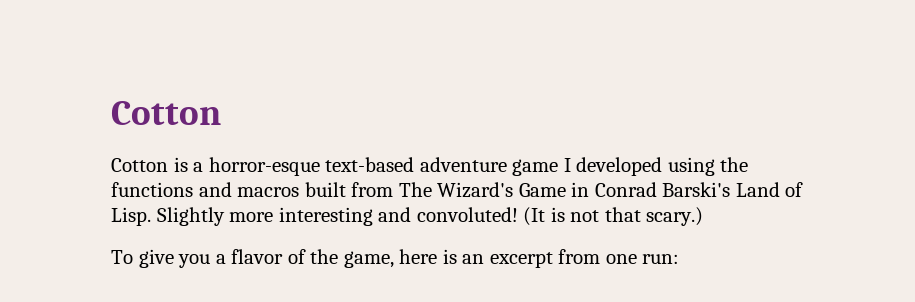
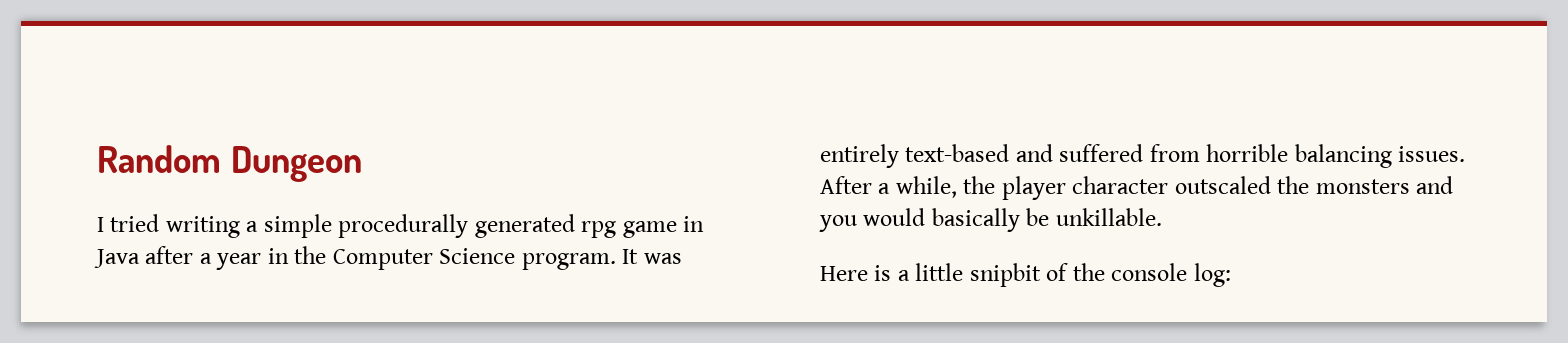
[111,101,221,125] [111,157,749,176] [111,182,804,198] [111,207,704,226] [111,249,680,268] Cotton // Cotton is a horror-esque text-based adventure game I developed using the functions and macros built from The Wizard's Game in Conrad Barski's Land of Lisp. Slightly more interesting and convoluted! (It is not that scary.) // To give you a flavor of the game, here is an excerpt from one run: -> [97,145,362,182] [97,214,705,238] [94,246,682,270] [820,144,1466,168] [820,176,1454,200] [819,208,1162,232] [820,263,1231,287] Random Dungeon // I tried writing a simple procedurally generated rpg game in Java after a year in the Computer Science program. It was entirely text-based and suffered from horrible balancing issues. After a while, the player character outscaled the monsters and you would basically be unkillable. // Here is a little snipbit of the console log:

